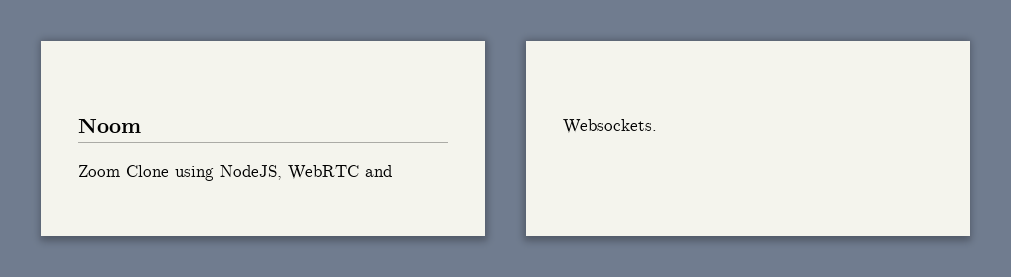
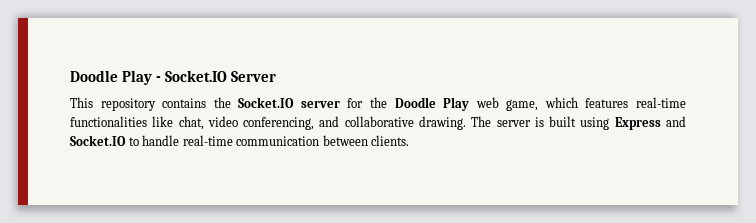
[78,118,141,133] [78,165,392,181] [563,119,657,134] Noom // Zoom Clone using NodeJS, WebRTC and Websockets. -> [70,70,277,85] [70,97,686,111] [70,116,686,130] [70,135,410,146] Doodle Play - Socket.IO Server // This repository contains the Socket.IO server for the Doodle Play web game, which features real-time functionalities like chat, video conferencing, and collaborative drawing. The server is built using Express and Socket.IO to handle real-time communication between clients.

